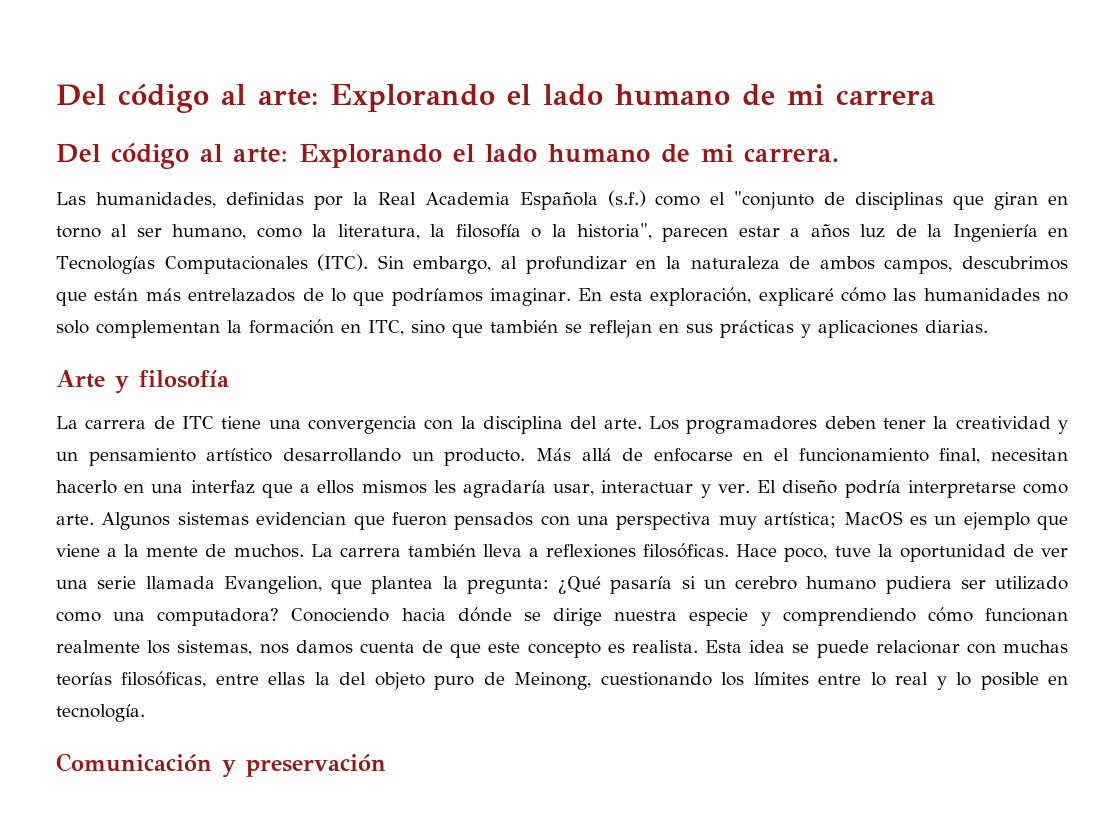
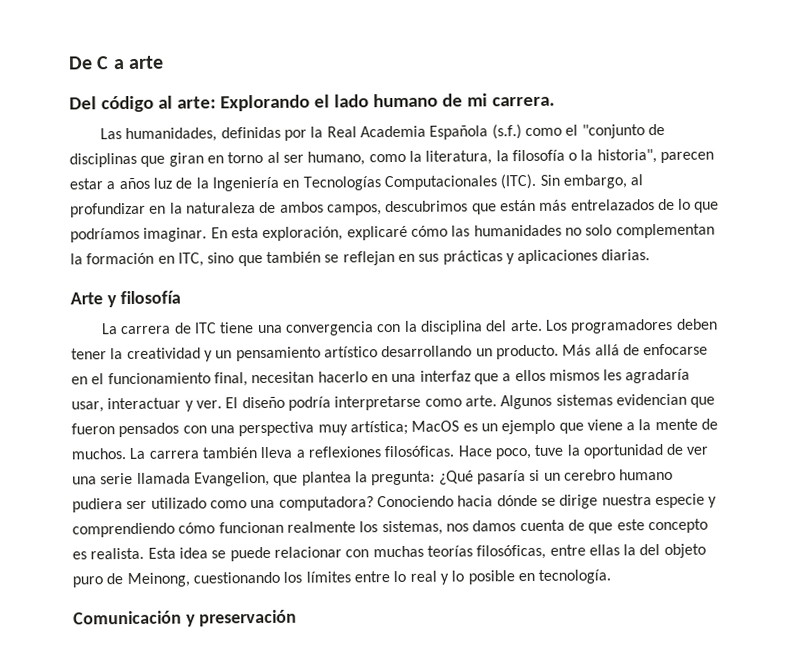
[56,84,935,113] Del código al arte: Explorando el lado humano de mi carrera -> [68,55,164,70] De C a arte

